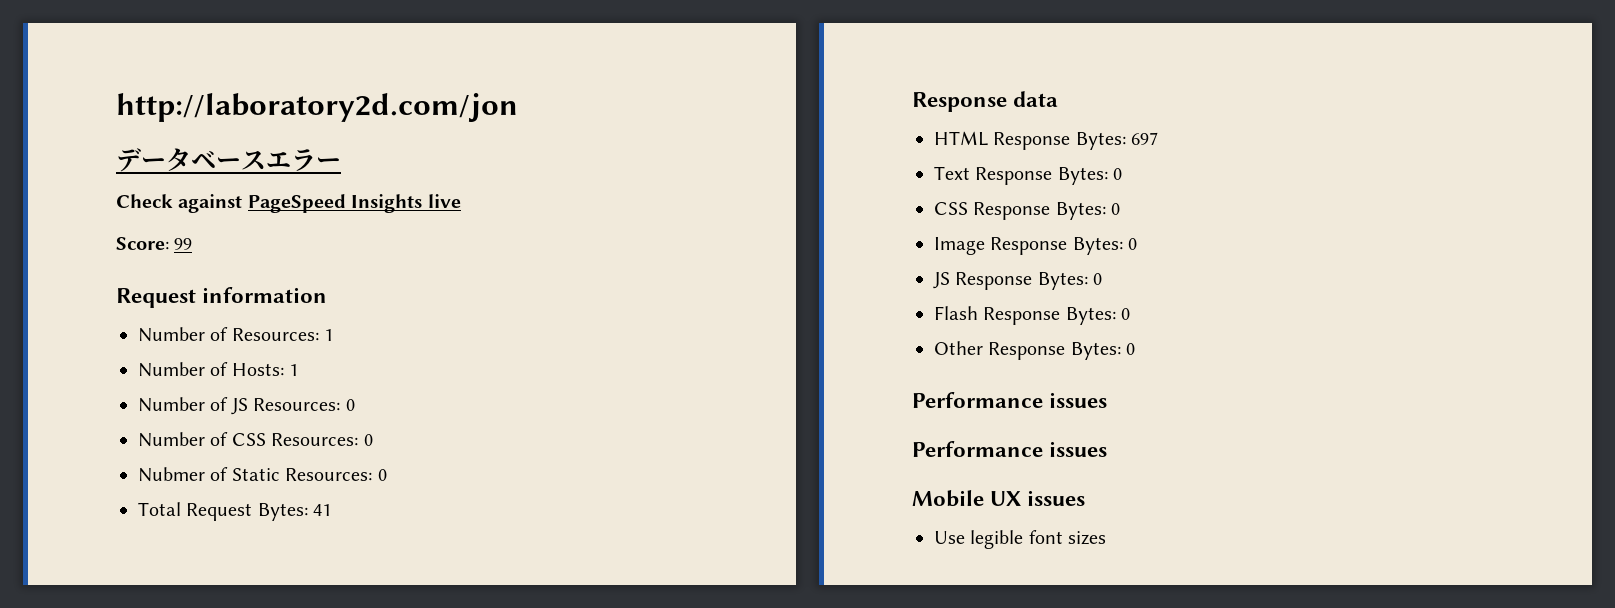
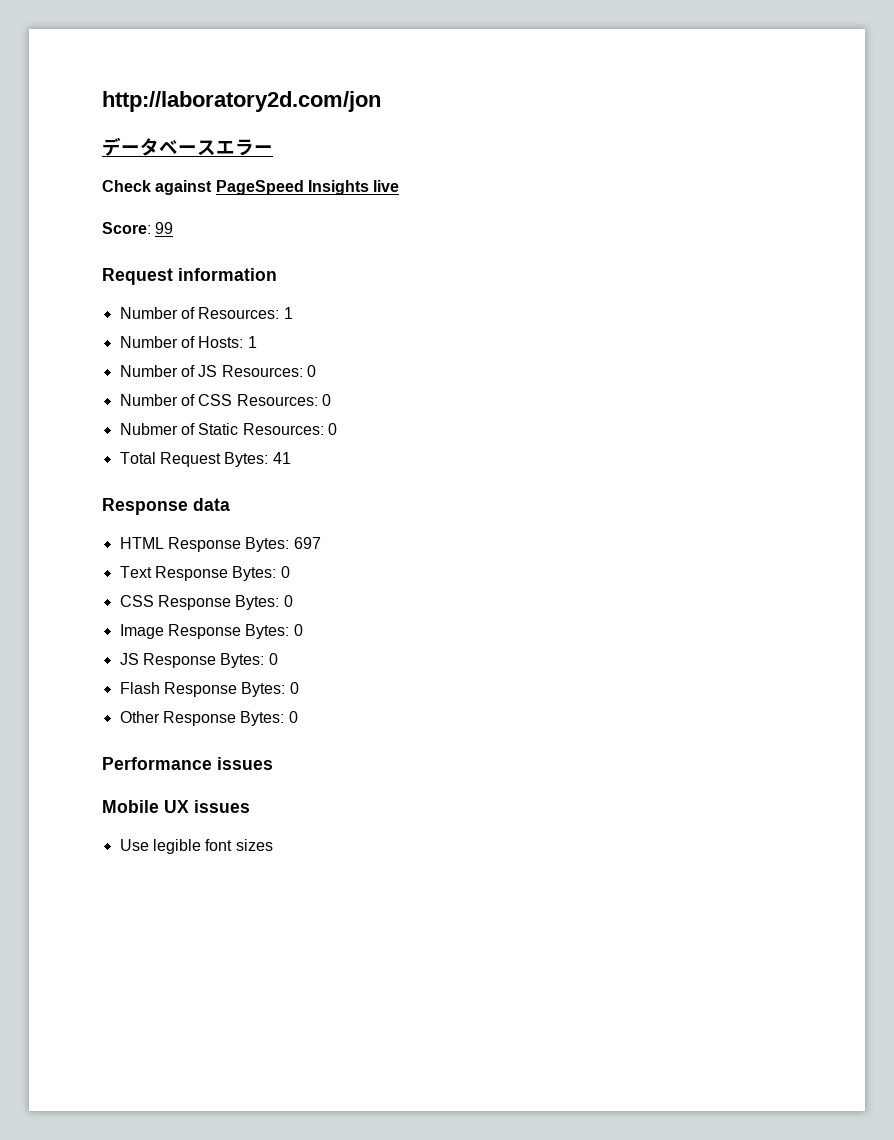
[912,441,1108,457] // Performance issues -> (273, 763) none

